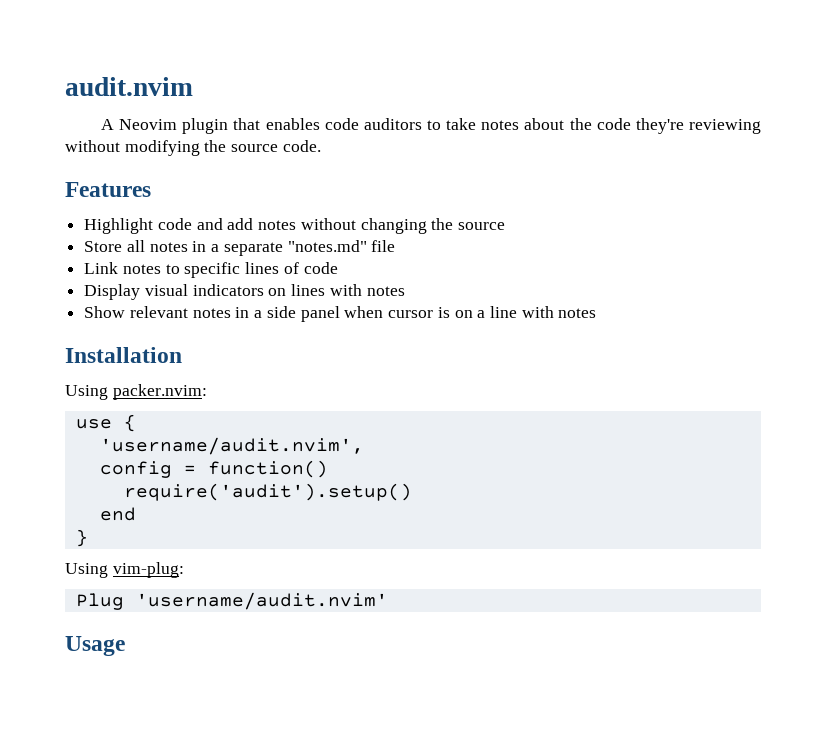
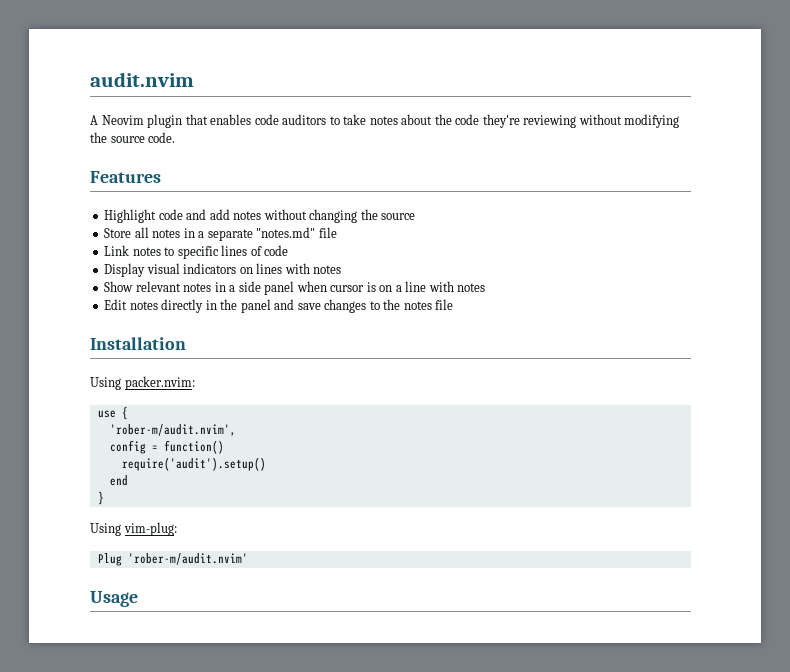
(597, 313) none -> [104,299,454,313] // Edit notes directly in the panel and save changes to the notes file
[99,437,364,455] 'username/audit.nvim', -> [109,424,236,436] 'rober-m/audit.nvim',
[135,592,388,610] 'username/audit.nvim' -> [127,553,248,565] 'rober-m/audit.nvim'

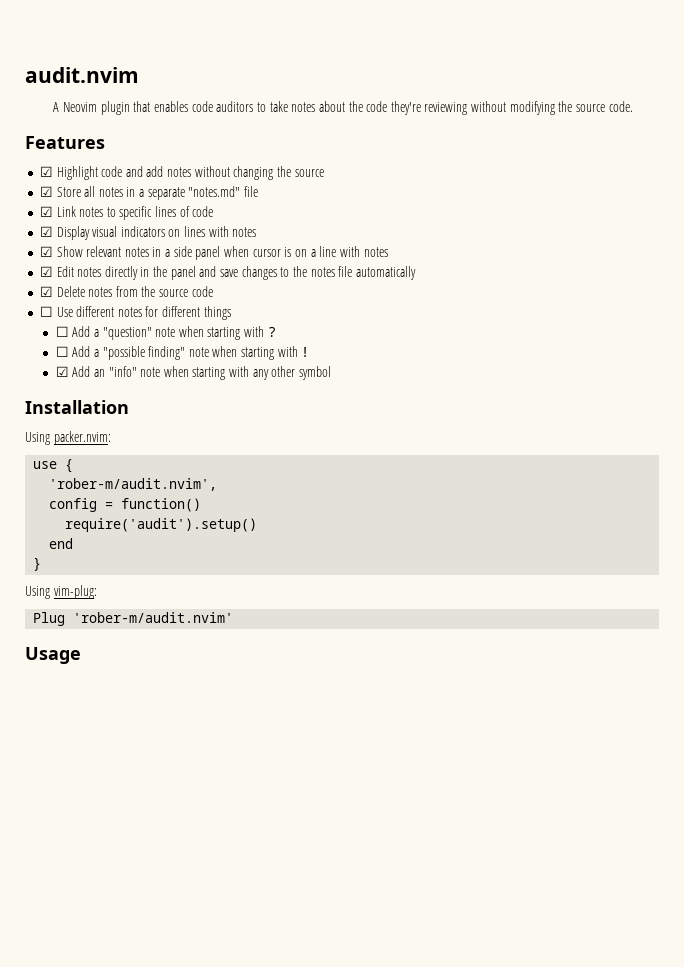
(161, 177) none -> [39,166,53,177] ☑
(416, 216) none -> [39,186,53,197] ☑
(337, 232) none -> [39,206,53,217] ☑
(289, 250) none -> [39,226,53,237] ☑
(342, 269) none -> [39,246,53,257] ☑
(486, 287) none -> [39,266,53,277] ☑
(454, 304) none -> [355,266,416,280] [39,286,213,297] [39,306,231,320] [55,326,276,340] [55,346,310,360] [55,366,332,380] automatically // ☑ Delete notes from the source code // ☐ Use different notes for different things // ☐ Add a "question" note when starting with ? // ☐ Add a "possible finding" note when starting with ! // ☑ Add an "info" note when starting with any other symbol

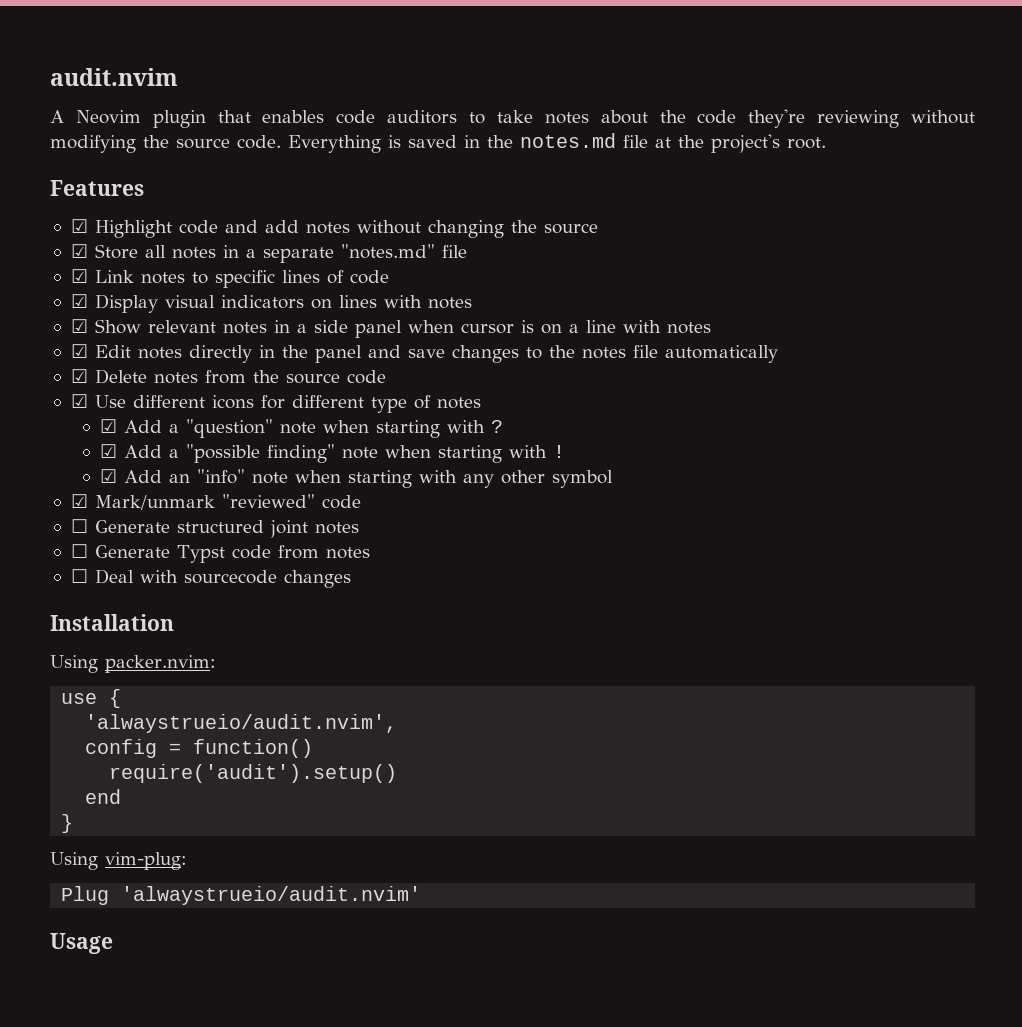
(633, 106) none -> [288,133,826,153] Everything is saved in the notes.md file at the project's root.
[39,306,53,317] ☐ -> [70,394,88,408] ☑
[117,307,142,317] notes -> [211,395,254,409] icons
[203,306,231,320] [55,326,69,337] things // ☐ -> [370,395,481,413] [99,419,117,433] type of notes // ☑
[55,346,69,357] ☐ -> [99,444,117,458] ☑
(332, 373) none -> [70,494,361,510] [70,519,359,538] [70,544,370,563] [70,569,351,588] // ☑ Mark/unmark "reviewed" code // ☐ Generate structured joint notes // ☐ Generate Typst code from notes // ☐ Deal with sourcecode changes
[49,478,218,491] 'rober-m/audit.nvim', -> [85,714,398,733] 'alwaystrueio/audit.nvim',
[73,612,234,623] 'rober-m/audit.nvim' -> [121,886,422,905] 'alwaystrueio/audit.nvim'

